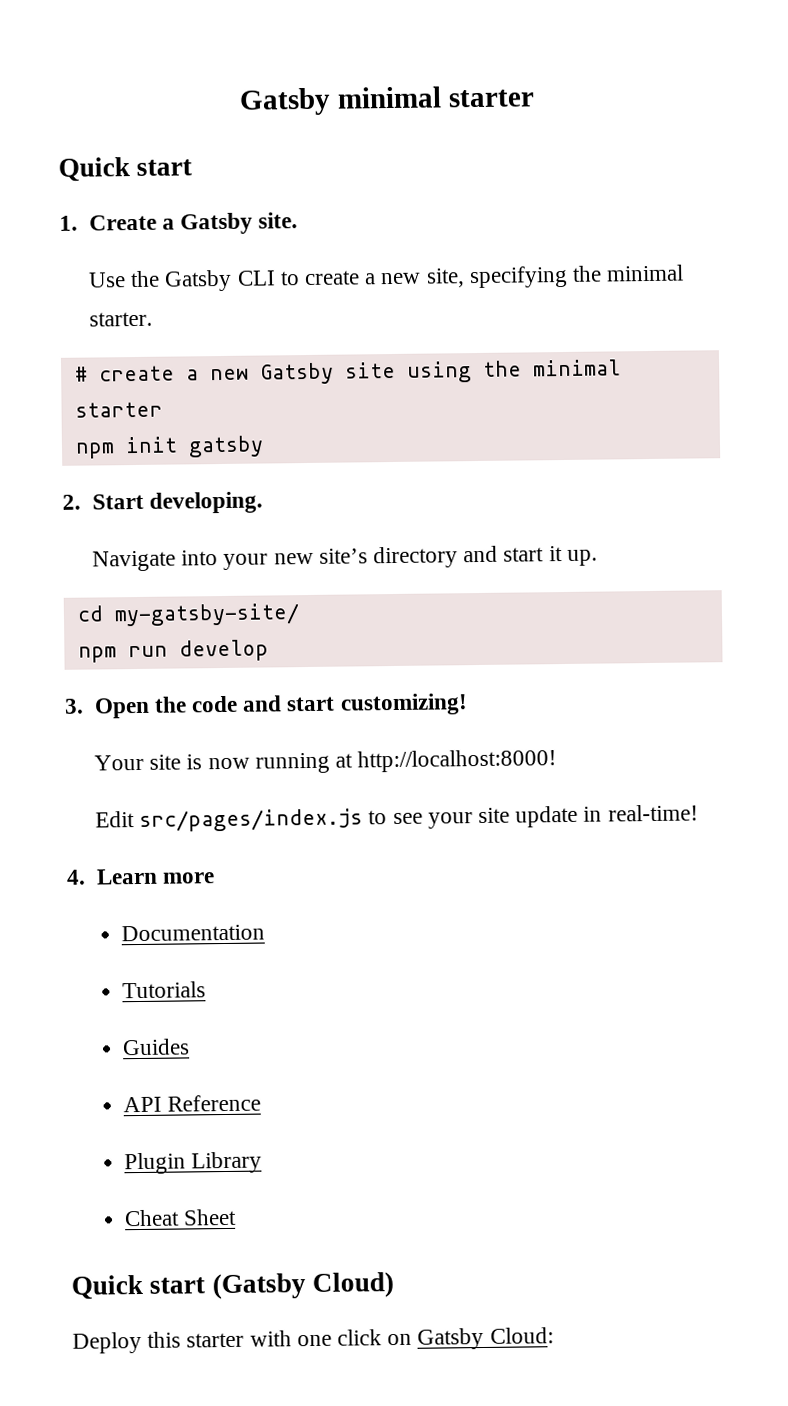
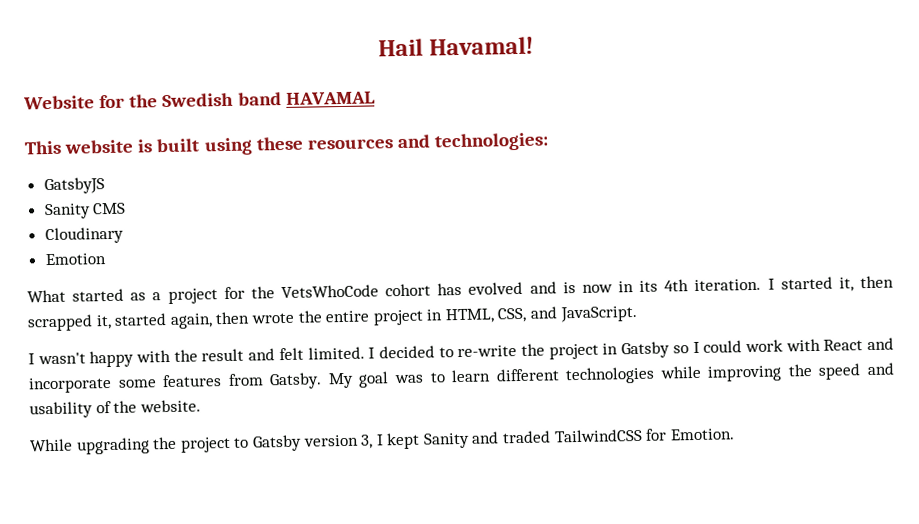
[239,86,535,116] [58,157,193,182] [59,212,299,235] [87,264,685,292] [88,311,153,327] [74,359,621,385] [74,401,163,418] [74,435,264,459] [62,491,263,514] [91,545,598,572] [76,603,300,627] [77,639,269,663] [64,693,468,719] [93,749,558,774] [94,804,699,832] [66,868,215,885] [121,924,266,942] [122,981,207,999] [122,1038,191,1056] [123,1094,262,1113] [124,1151,263,1175] [124,1208,238,1227] [71,1272,394,1300] [72,1327,554,1354] Gatsby minimal starter // Quick start // 1. Create a Gatsby site. // Use the Gatsby CLI to create a new site, specifying the minimal starter. // # create a new Gatsby site using the minimal starter // npm init gatsby // 2. Start developing. // Navigate into your new site’s directory and start it up. // cd my-gatsby-site/ // npm run develop // 3. Open the code and start customizing! // Your site is now running at http://localhost:8000! // Edit src/pages/index.js to see your site update in real-time! // 4. Learn more // Documentation // Tutorials // Guides // API Reference // Plugin Library // Cheat Sheet // Quick start (Gatsby Cloud) // Deploy this starter with one click on Gatsby Cloud: -> [378,36,534,57] [23,91,376,110] [24,132,550,156] [43,177,105,195] [43,202,127,220] [44,226,124,245] [44,253,106,266] [27,275,894,304] [27,305,638,332] [28,337,894,368] [28,362,894,394] [29,399,201,419] [29,428,735,455] Hail Havamal! // Website for the Swedish band HAVAMAL // This website is built using these resources and technologies: // GatsbyJS // Sanity CMS // Cloudinary // Emotion // What started as a project for the VetsWhoCode cohort has evolved and is now in its 4th iteration. I started it, then scrapped it, started again, then wrote the entire project in HTML, CSS, and JavaScript. // I wasn't happy with the result and felt limited. I decided to re-write the project in Gatsby so I could work with React and incorporate some features from Gatsby. My goal was to learn different technologies while improving the speed and usability of the website. // While upgrading the project to Gatsby version 3, I kept Sanity and traded TailwindCSS for Emotion.

